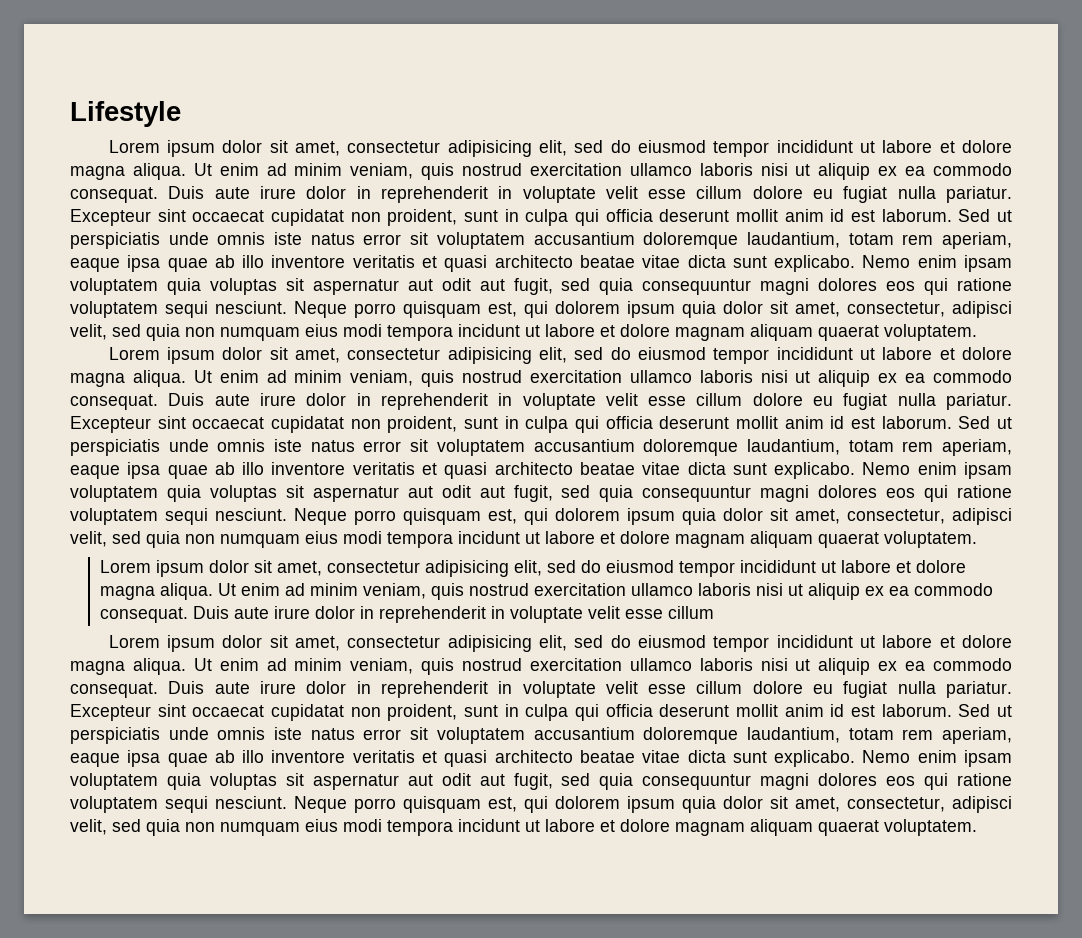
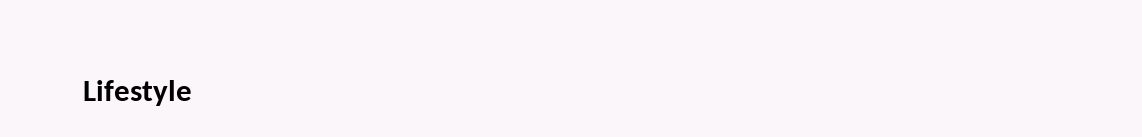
[108,140,1012,157] [70,163,1012,180] [70,186,1012,203] [70,209,1012,226] [70,232,1013,249] [70,255,1012,272] [70,278,1012,295] [70,301,1012,318] [70,324,977,341] [108,347,1012,364] [70,370,1012,387] [70,393,1012,410] [70,416,1012,433] [70,439,1013,456] [70,462,1012,479] [70,485,1012,502] [70,508,1012,525] [70,531,977,548] [99,560,966,577] [99,583,993,600] [99,606,714,623] [108,635,1012,652] [70,658,1012,675] [70,681,1012,698] [70,704,1012,721] [70,727,1013,744] [70,750,1012,767] [70,773,1012,790] [70,796,1012,813] [70,819,977,836] // Lorem ipsum dolor sit amet, consectetur adipisicing elit, sed do eiusmod tempor incididunt ut labore et dolore magna aliqua. Ut enim ad minim veniam, quis nostrud exercitation ullamco laboris nisi ut aliquip ex ea commodo consequat. Duis aute irure dolor in reprehenderit in voluptate velit esse cillum dolore eu fugiat nulla pariatur. Excepteur sint occaecat cupidatat non proident, sunt in culpa qui officia deserunt mollit anim id est laborum. Sed ut perspiciatis unde omnis iste natus error sit voluptatem accusantium doloremque laudantium, totam rem aperiam, eaque ipsa quae ab illo inventore veritatis et quasi architecto beatae vitae dicta sunt explicabo. Nemo enim ipsam voluptatem quia voluptas sit aspernatur aut odit aut fugit, sed quia consequuntur magni dolores eos qui ratione voluptatem sequi nesciunt. Neque porro quisquam est, qui dolorem ipsum quia dolor sit amet, consectetur, adipisci velit, sed quia non numquam eius modi tempora incidunt ut labore et dolore magnam aliquam quaerat voluptatem. // Lorem ipsum dolor sit amet, consectetur adipisicing elit, sed do eiusmod tempor incididunt ut labore et dolore magna aliqua. Ut enim ad minim veniam, quis nostrud exercitation ullamco laboris nisi ut aliquip ex ea commodo consequat. Duis aute irure dolor in reprehenderit in voluptate velit esse cillum dolore eu fugiat nulla pariatur. Excepteur sint occaecat cupidatat non proident, sunt in culpa qui officia deserunt mollit anim id est laborum. Sed ut perspiciatis unde omnis iste natus error sit voluptatem accusantium doloremque laudantium, totam rem aperiam, eaque ipsa quae ab illo inventore veritatis et quasi architecto beatae vitae dicta sunt explicabo. Nemo enim ipsam voluptatem quia voluptas sit aspernatur aut odit aut fugit, sed quia consequuntur magni dolores eos qui ratione voluptatem sequi nesciunt. Neque porro quisquam est, qui dolorem ipsum quia dolor sit amet, consectetur, adipisci velit, sed quia non numquam eius modi tempora incidunt ut labore et dolore magnam aliquam quaerat voluptatem. // Lorem ipsum dolor sit amet, consectetur adipisicing elit, sed do eiusmod tempor incididunt ut labore et dolore magna aliqua. Ut enim ad minim veniam, quis nostrud exercitation ullamco laboris nisi ut aliquip ex ea commodo consequat. Duis aute irure dolor in reprehenderit in voluptate velit esse cillum // Lorem ipsum dolor sit amet, consectetur adipisicing elit, sed do eiusmod tempor incididunt ut labore et dolore magna aliqua. Ut enim ad minim veniam, quis nostrud exercitation ullamco laboris nisi ut aliquip ex ea commodo consequat. Duis aute irure dolor in reprehenderit in voluptate velit esse cillum dolore eu fugiat nulla pariatur. Excepteur sint occaecat cupidatat non proident, sunt in culpa qui officia deserunt mollit anim id est laborum. Sed ut perspiciatis unde omnis iste natus error sit voluptatem accusantium doloremque laudantium, totam rem aperiam, eaque ipsa quae ab illo inventore veritatis et quasi architecto beatae vitae dicta sunt explicabo. Nemo enim ipsam voluptatem quia voluptas sit aspernatur aut odit aut fugit, sed quia consequuntur magni dolores eos qui ratione voluptatem sequi nesciunt. Neque porro quisquam est, qui dolorem ipsum quia dolor sit amet, consectetur, adipisci velit, sed quia non numquam eius modi tempora incidunt ut labore et dolore magnam aliquam quaerat voluptatem. -> (192, 93) none

